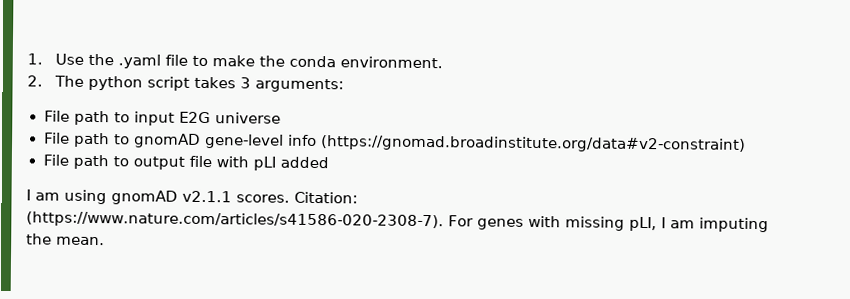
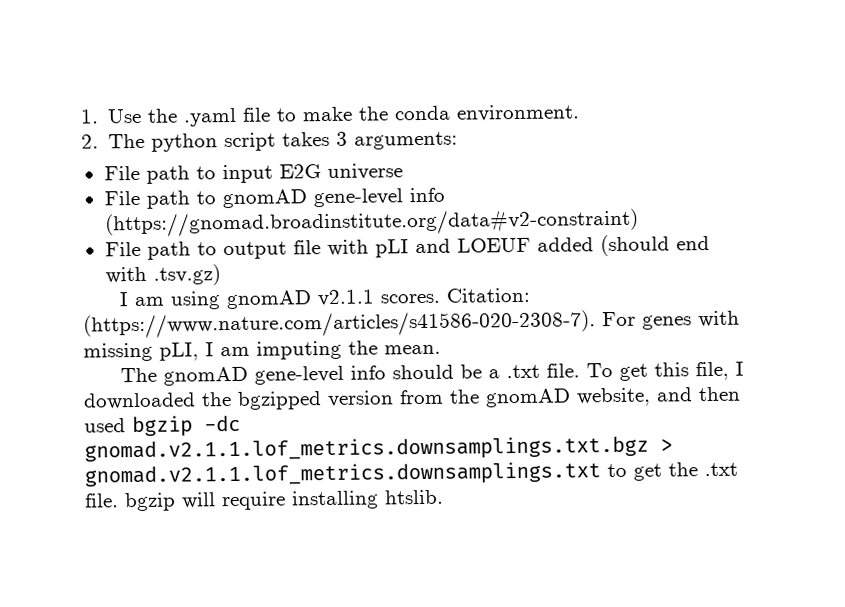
(277, 163) none -> [414,237,531,254] and LOEUF
(330, 162) none -> [599,234,710,257] [104,264,221,286] (should end with .tsv.gz)
(105, 241) none -> [119,361,744,386] [83,386,741,410] [84,414,241,438] [84,435,673,463] [84,461,738,488] [84,489,444,512] // The gnomAD gene-level info should be a .txt file. To get this file, I downloaded the bgzipped version from the gnomAD website, and then used bgzip -dc gnomad.v2.1.1.lof_metrics.downsamplings.txt.bgz > gnomad.v2.1.1.lof_metrics.downsamplings.txt to get the .txt file. bgzip will require installing htslib.

